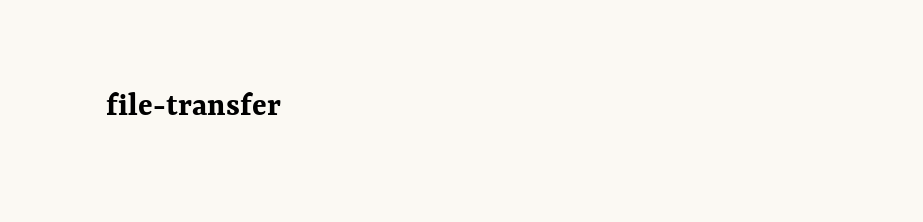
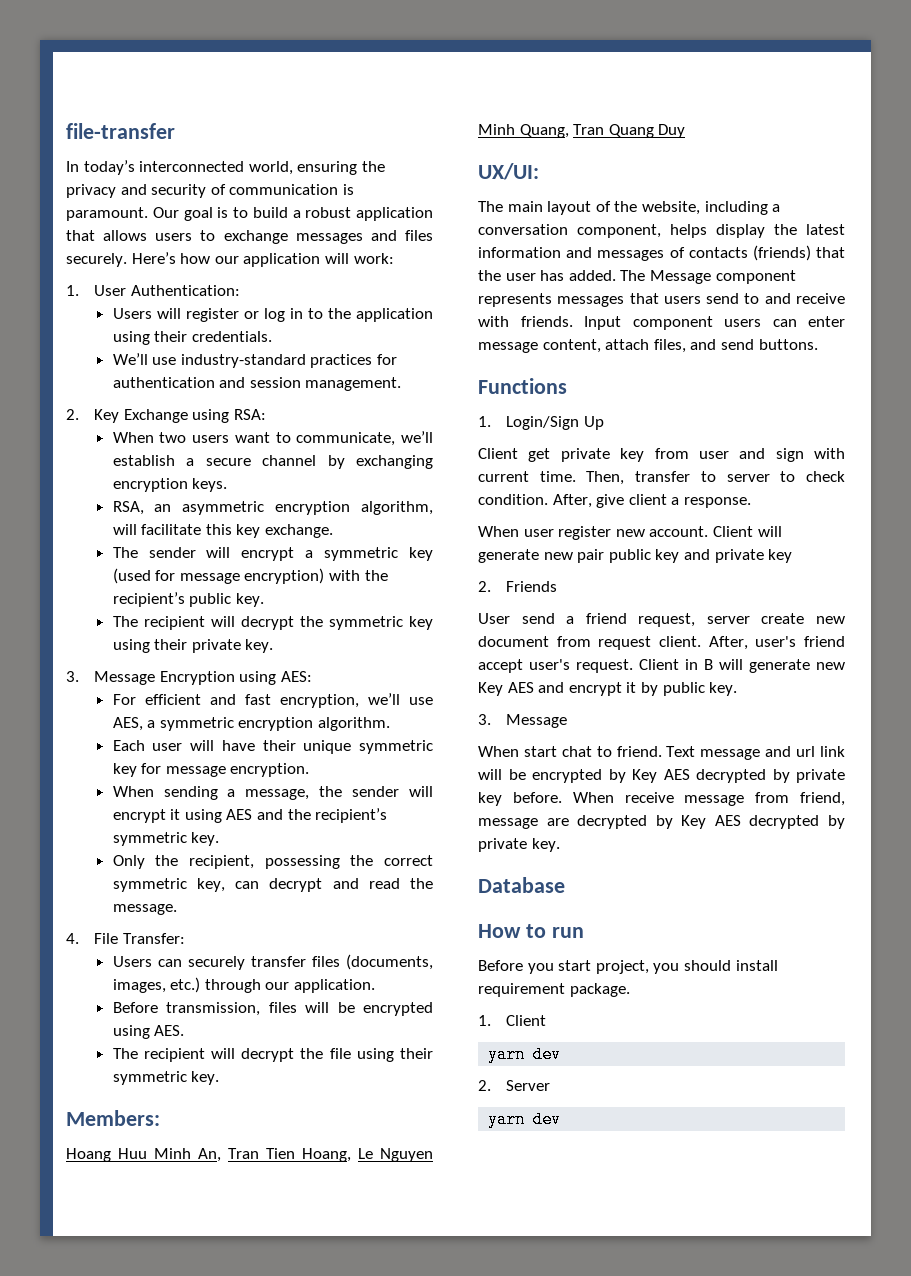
(281, 103) none -> [66,160,385,175] [66,184,354,198] [66,207,433,221] [66,230,433,244] [66,252,394,267] [66,285,240,296] [112,308,433,322] [112,331,272,345] [112,353,398,368] [112,377,402,391] [66,409,266,423] [112,431,433,446] [112,455,433,469] [112,478,228,492] [112,501,433,515] [112,524,334,538] [112,547,433,561] [112,568,388,584] [112,592,264,607] [112,616,433,630] [112,639,274,653] [66,671,312,685] [112,693,433,708] [112,717,391,731] [112,740,433,754] [112,763,310,777] [112,786,433,800] [112,808,388,823] [112,832,220,846] [112,855,433,869] [112,878,433,892] [112,904,177,915] [66,933,185,944] [112,954,433,970] [112,977,376,993] [112,1002,433,1016] [112,1025,185,1039] [112,1048,433,1062] [112,1071,220,1085] [66,1110,160,1126] [66,1148,433,1162] [478,124,686,138] [478,163,539,180] [478,201,781,215] [478,224,845,238] [478,245,845,261] [478,270,796,284] [478,293,845,307] [478,316,845,330] [478,339,818,353] [478,378,567,394] [478,416,604,430] [478,448,845,462] [478,471,845,485] [478,494,751,508] [478,526,782,540] [478,549,793,563] [478,581,557,592] [478,613,845,627] [478,636,845,650] [478,659,845,673] [478,682,738,696] [478,714,567,728] [478,746,845,760] [478,769,845,783] [478,792,845,806] [478,815,845,829] [478,838,560,852] [478,877,565,893] [478,924,584,938] [478,960,778,974] [478,983,630,997] [478,1015,546,1026] [488,1046,562,1063] [478,1080,550,1091] [488,1111,562,1128] // In today’s interconnected world, ensuring the privacy and security of communication is paramount. Our goal is to build a robust application that allows users to exchange messages and files securely. Here’s how our application will work: // 1. User Authentication: // Users will register or log in to the application using their credentials. // We’ll use industry-standard practices for authentication and session management. // 2. Key Exchange using RSA: // When two users want to communicate, we’ll establish a secure channel by exchanging encryption keys. // RSA, an asymmetric encryption algorithm, will facilitate this key exchange. // The sender will encrypt a symmetric key (used for message encryption) with the recipient’s public key. // The recipient will decrypt the symmetric key using their private key. // 3. Message Encryption using AES: // For efficient and fast encryption, we’ll use AES, a symmetric encryption algorithm. // Each user will have their unique symmetric key for message encryption. // When sending a message, the sender will encrypt it using AES and the recipient’s symmetric key. // Only the recipient, possessing the correct symmetric key, can decrypt and read the message. // 4. File Transfer: // Users can securely transfer files (documents, images, etc.) through our application. // Before transmission, files will be encrypted using AES. // The recipient will decrypt the file using their symmetric key. // Members: // Hoang Huu Minh An, Tran Tien Hoang, Le Nguyen Minh Quang, Tran Quang Duy // UX/UI: // The main layout of the website, including a conversation component, helps display the latest information and messages of contacts (friends) that the user has added. The Message component represents messages that users send to and receive with friends. Input component users can enter message content, attach files, and send buttons. // Functions // 1. Login/Sign Up // Client get private key from user and sign with current time. Then, transfer to server to check condition. After, give client a response. // When user register new account. Client will generate new pair public key and private key // 2. Friends // User send a friend request, server create new document from request client. After, user's friend accept user's request. Client in B will generate new Key AES and encrypt it by public key. // 3. Message // When start chat to friend. Text message and url link will be encrypted by Key AES decrypted by private key before. When receive message from friend, message are decrypted by Key AES decrypted by private key. // Database // How to run // Before you start project, you should install requirement package. // 1. Client // yarn dev // 2. Server // yarn dev

